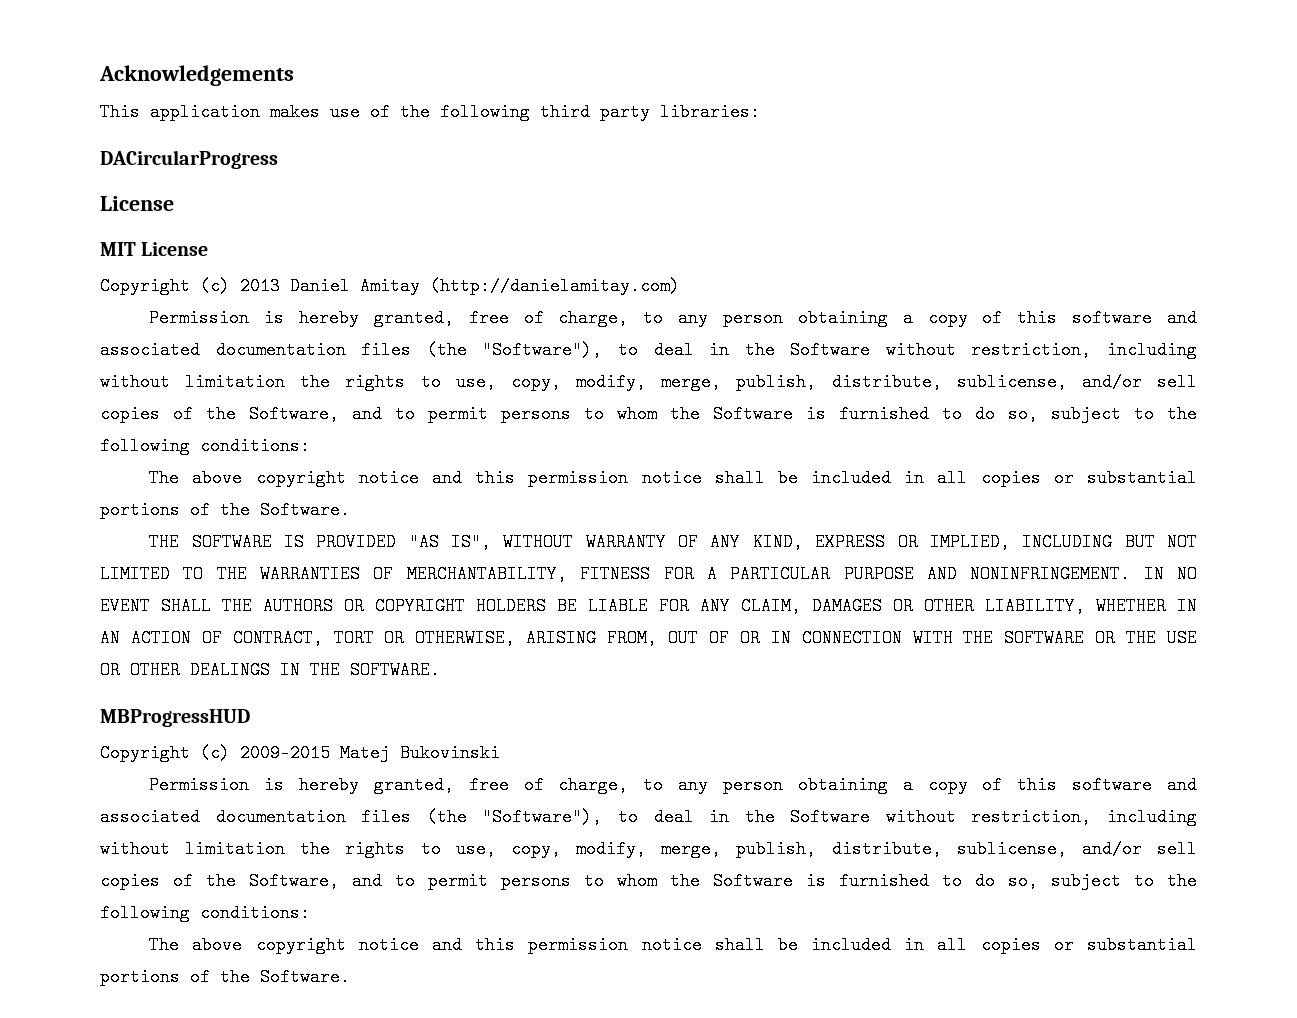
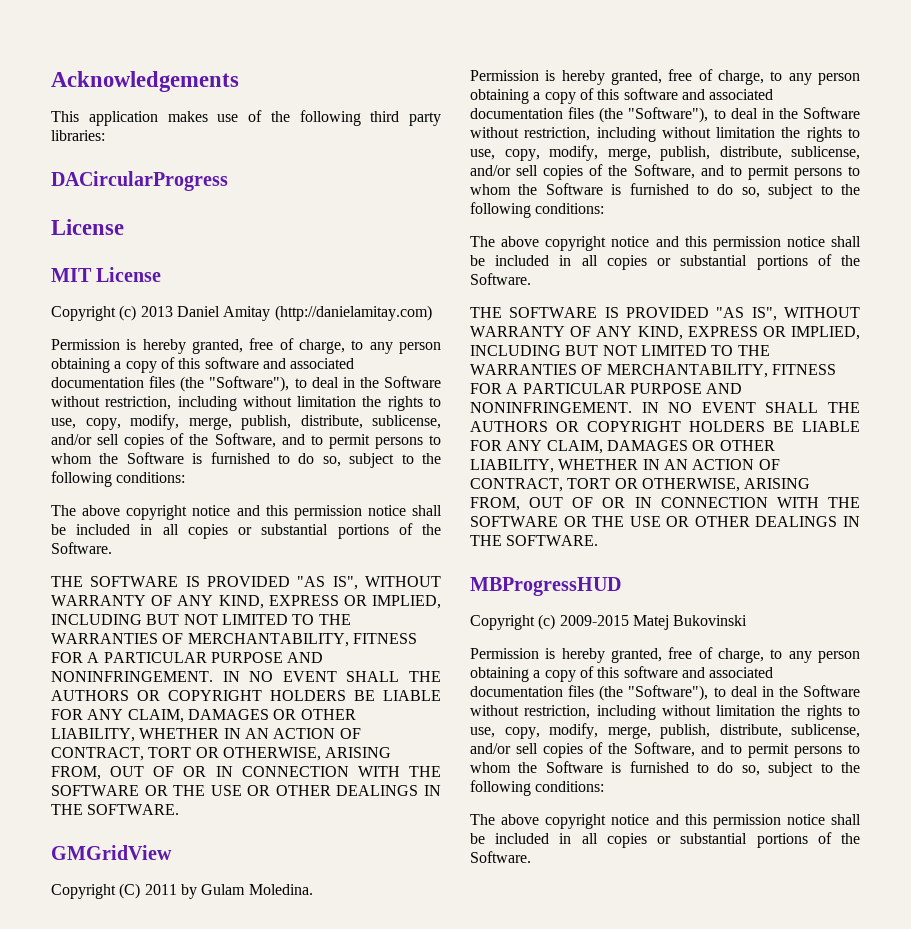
(440, 670) none -> [51,845,172,860] [51,883,313,899] [470,69,860,85] [470,88,774,104] [470,107,860,123] [470,127,860,142] [470,145,860,161] [470,164,860,180] [470,183,860,199] [470,202,605,218] [470,236,861,251] [470,254,860,270] [470,273,531,285] [470,307,860,321] [470,326,861,340] [470,345,770,356] [470,364,836,378] [470,383,743,394] [470,402,860,413] [470,421,860,432] [470,440,775,454] [470,459,780,473] [470,478,811,492] [470,497,860,511] [470,516,860,527] [470,535,599,546] // GMGridView // Copyright (C) 2011 by Gulam Moledina. // Permission is hereby granted, free of charge, to any person obtaining a copy of this software and associated documentation files (the "Software"), to deal in the Software without restriction, including without limitation the rights to use, copy, modify, merge, publish, distribute, sublicense, and/or sell copies of the Software, and to permit persons to whom the Software is furnished to do so, subject to the following conditions: // The above copyright notice and this permission notice shall be included in all copies or substantial portions of the Software. // THE SOFTWARE IS PROVIDED "AS IS", WITHOUT WARRANTY OF ANY KIND, EXPRESS OR IMPLIED, INCLUDING BUT NOT LIMITED TO THE WARRANTIES OF MERCHANTABILITY, FITNESS FOR A PARTICULAR PURPOSE AND NONINFRINGEMENT. IN NO EVENT SHALL THE AUTHORS OR COPYRIGHT HOLDERS BE LIABLE FOR ANY CLAIM, DAMAGES OR OTHER LIABILITY, WHETHER IN AN ACTION OF CONTRACT, TORT OR OTHERWISE, ARISING FROM, OUT OF OR IN CONNECTION WITH THE SOFTWARE OR THE USE OR OTHER DEALINGS IN THE SOFTWARE.

